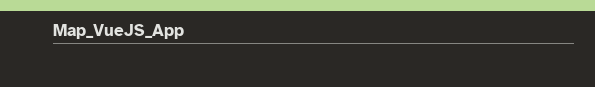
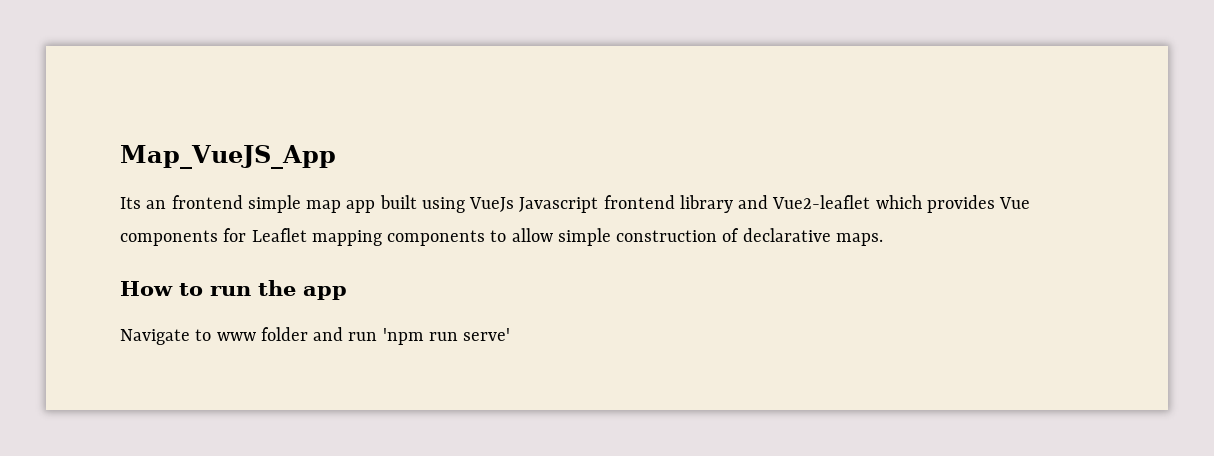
(184, 31) none -> [120,195,1031,213] [120,228,883,246] [120,280,347,300] [120,327,511,345] // Its an frontend simple map app built using VueJs Javascript frontend library and Vue2-leaflet which provides Vue components for Leaflet mapping components to allow simple construction of declarative maps. // How to run the app // Navigate to www folder and run 'npm run serve'

